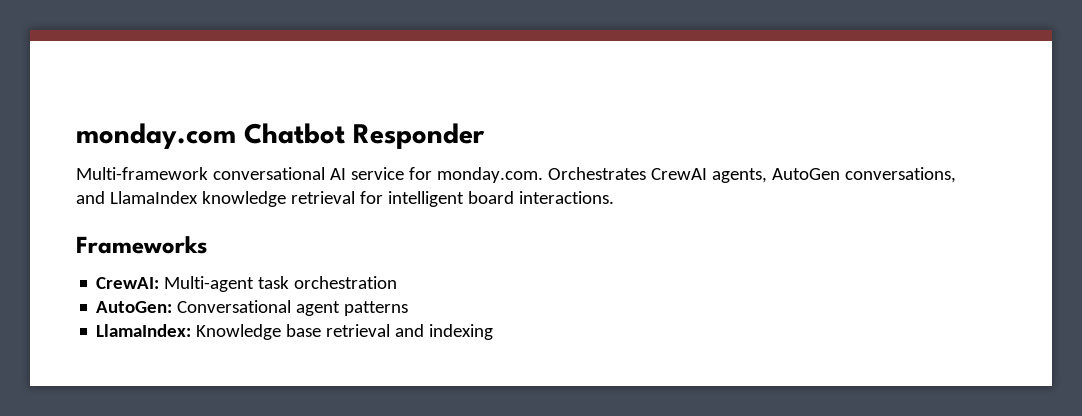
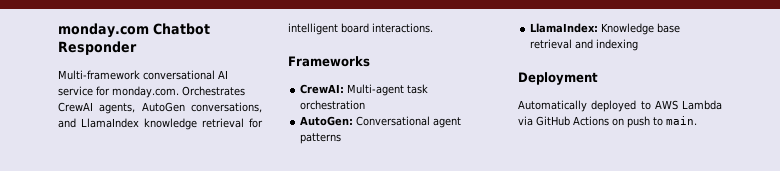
(494, 332) none -> [518,72,598,85] [518,100,722,112] [518,116,697,128] // Deployment // Automatically deployed to AWS Lambda via GitHub Actions on push to main.

